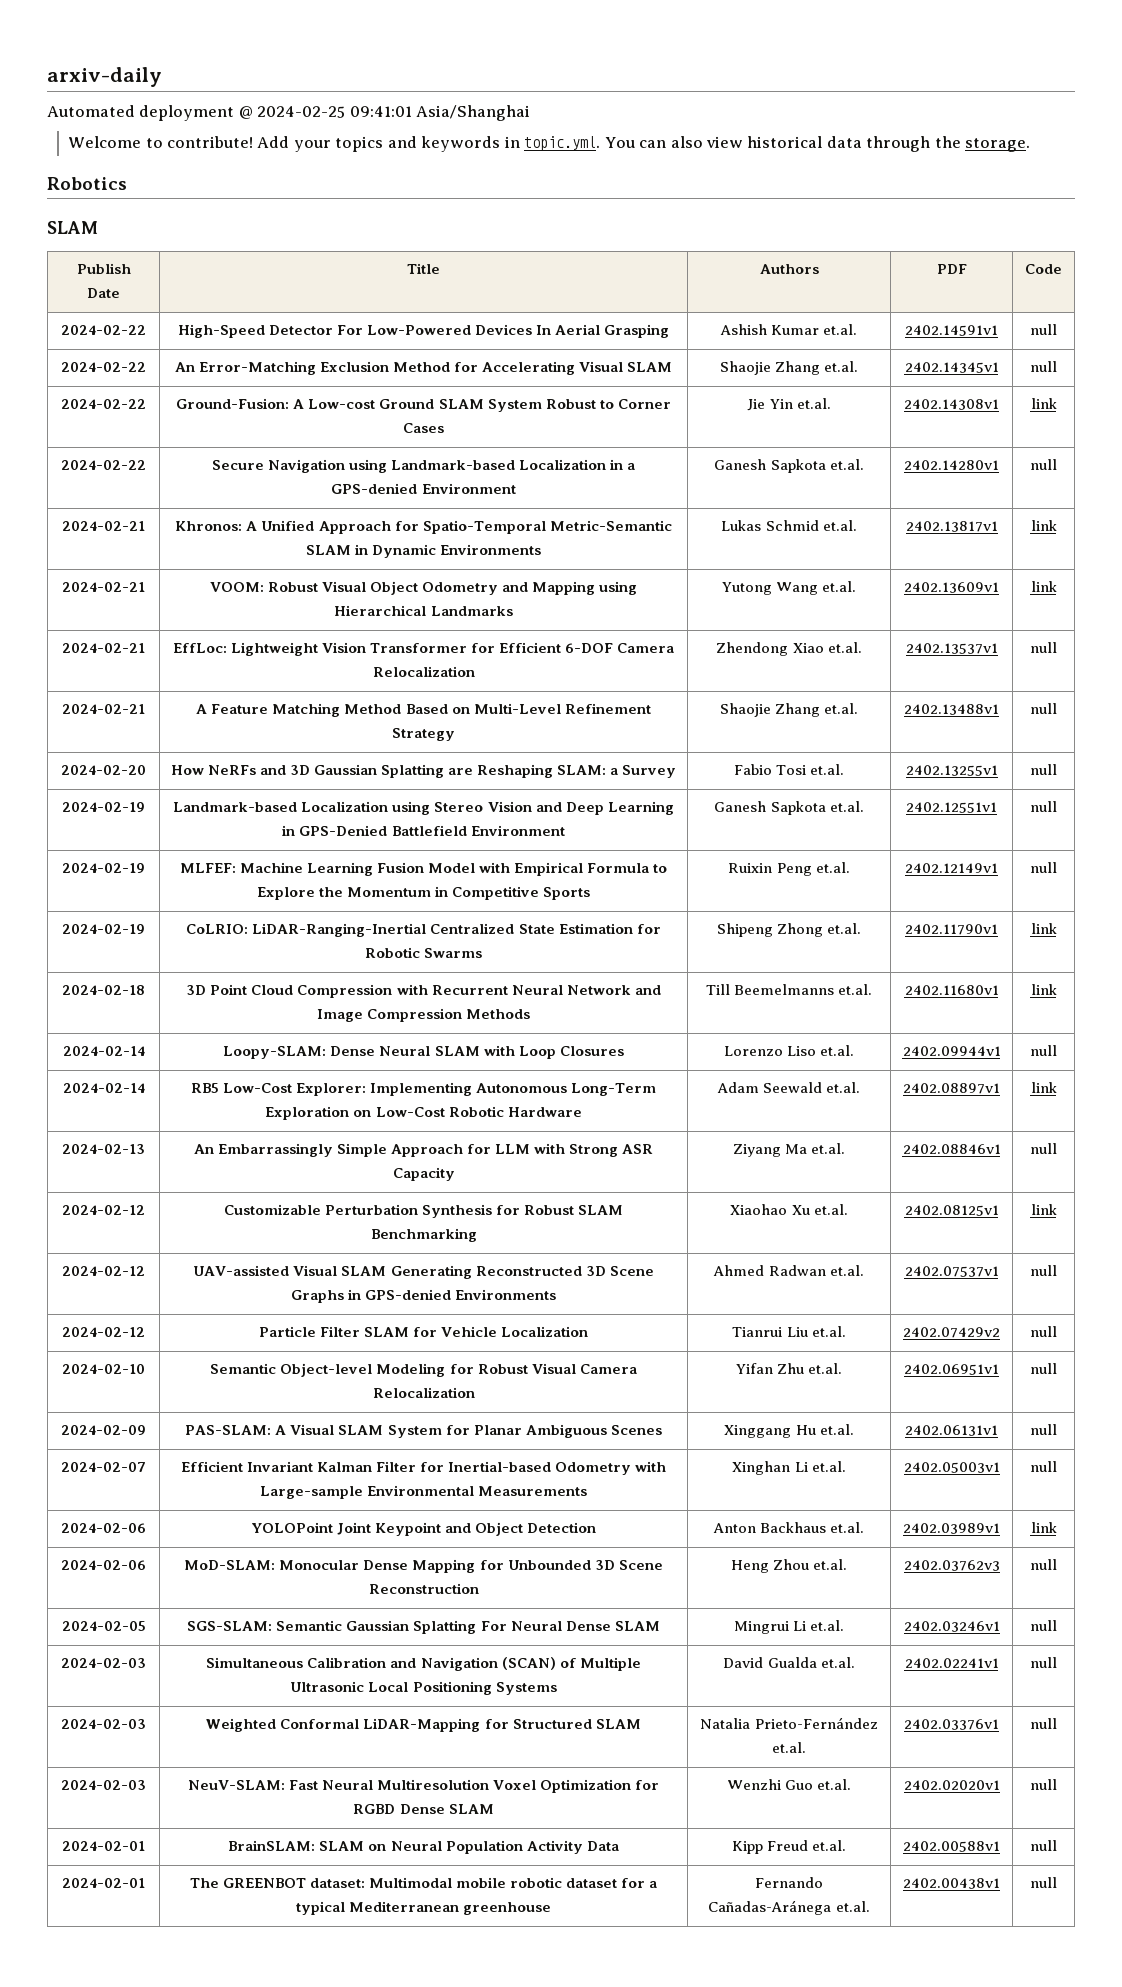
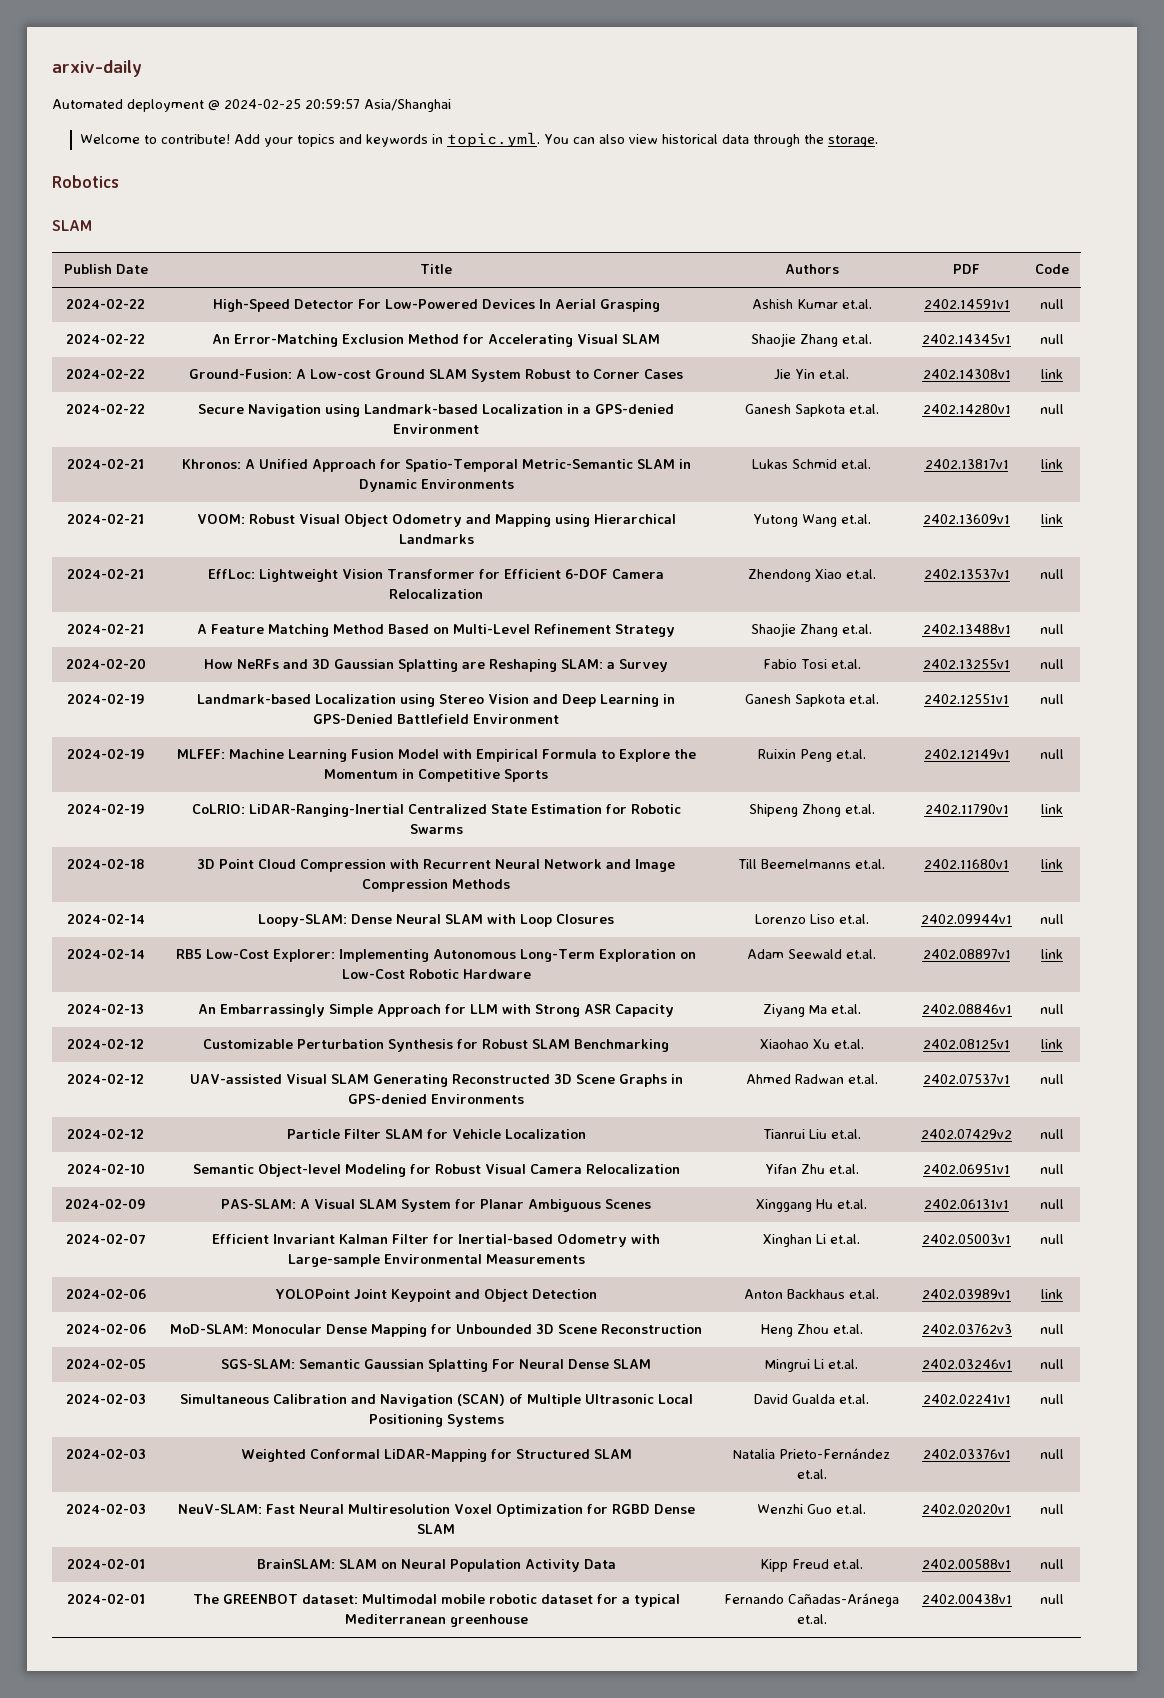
[349,106,412,117] 09:41:01 -> [305,99,360,109] 20:59:57

